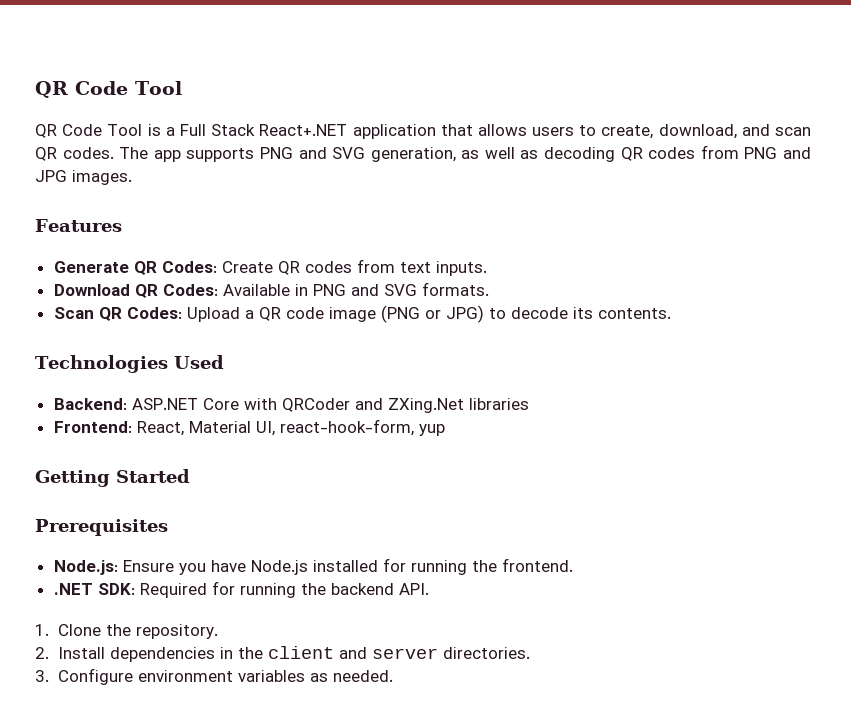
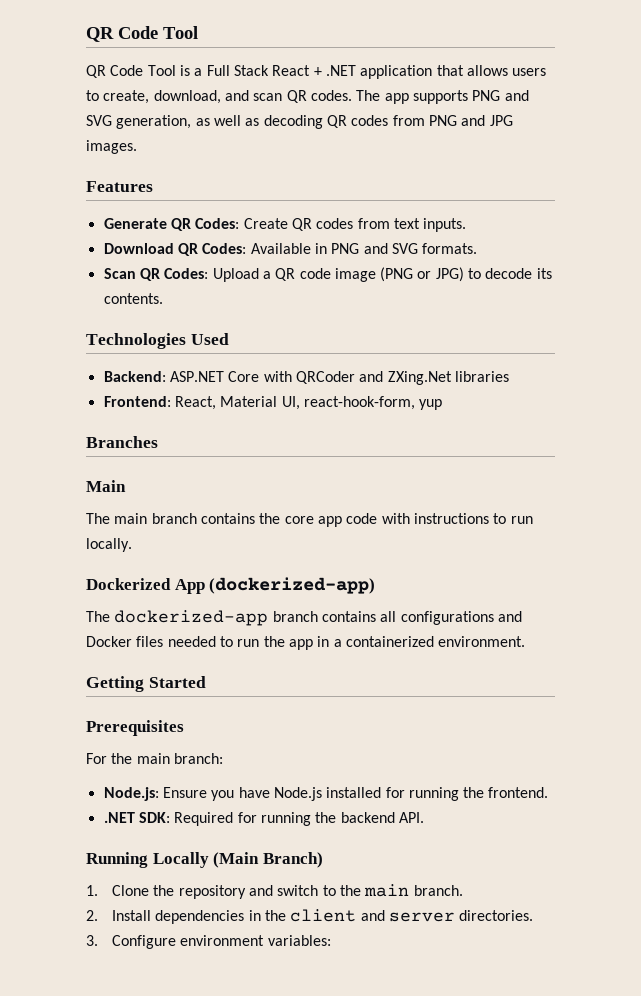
[259,124,348,136] React+.NET -> [272,65,356,76] React + .NET
(445, 430) none -> [86,436,158,448] [86,480,126,492] [86,513,533,527] [86,538,132,552] [86,577,376,594] [86,610,522,626] [86,636,526,650] // Branches // Main // The main branch contains the core app code with instructions to run locally. // Dockerized App (dockerized-app) // The dockerized-app branch contains all configurations and Docker files needed to run the app in a containerized environment.
(168, 527) none -> [86,753,223,764] // For the main branch:
(429, 589) none -> [86,852,323,868] // Running Locally (Main Branch)
[135,624,218,639] repository. -> [178,884,463,899] repository and switch to the main branch.
[237,670,393,682] variables as needed. -> [267,935,331,946] variables:

